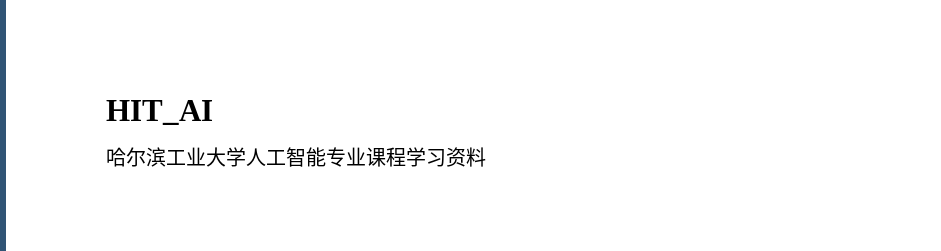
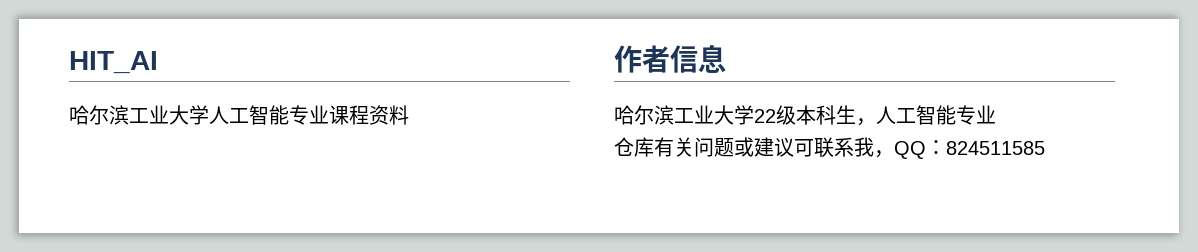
[406,147,446,167] 学习 -> (369, 115) none
(486, 157) none -> [614,45,726,73] [614,105,996,126] [614,137,1045,159] // 作者信息 // 哈尔滨工业大学22级本科生，人工智能专业 // 仓库有关问题或建议可联系我，QQ：824511585

